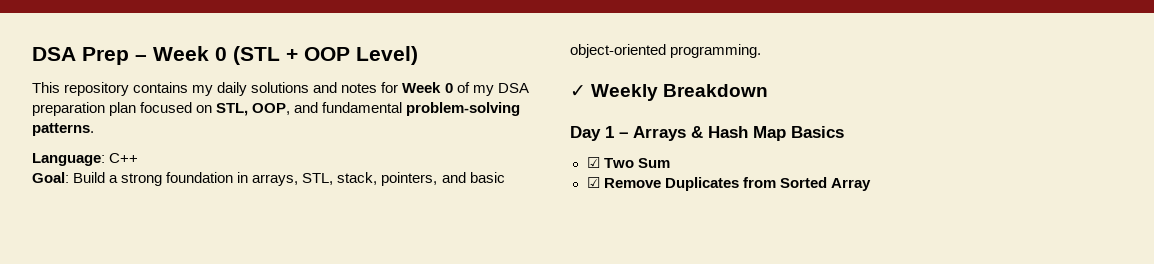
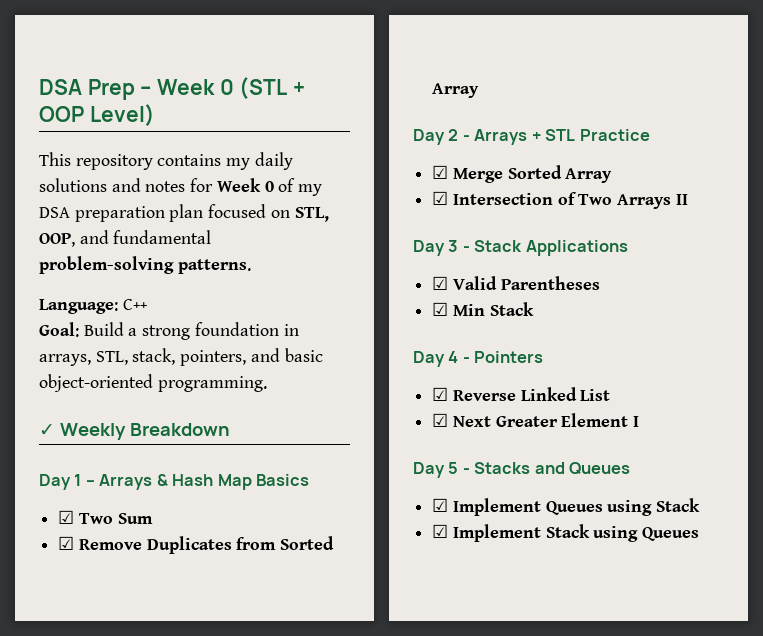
(871, 184) none -> [413,129,650,145] [432,165,613,183] [432,191,688,209] [413,240,628,256] [432,276,600,290] [432,302,534,316] [413,351,544,367] [432,387,611,401] [432,413,640,427] [413,462,631,478] [432,498,701,516] [432,524,700,542] // Day 2 - Arrays + STL Practice // ☑ Merge Sorted Array // ☑ Intersection of Two Arrays II // Day 3 - Stack Applications // ☑ Valid Parentheses // ☑ Min Stack // Day 4 - Pointers // ☑ Reverse Linked List // ☑ Next Greater Element I // Day 5 - Stacks and Queues // ☑ Implement Queues using Stack // ☑ Implement Stack using Queues

